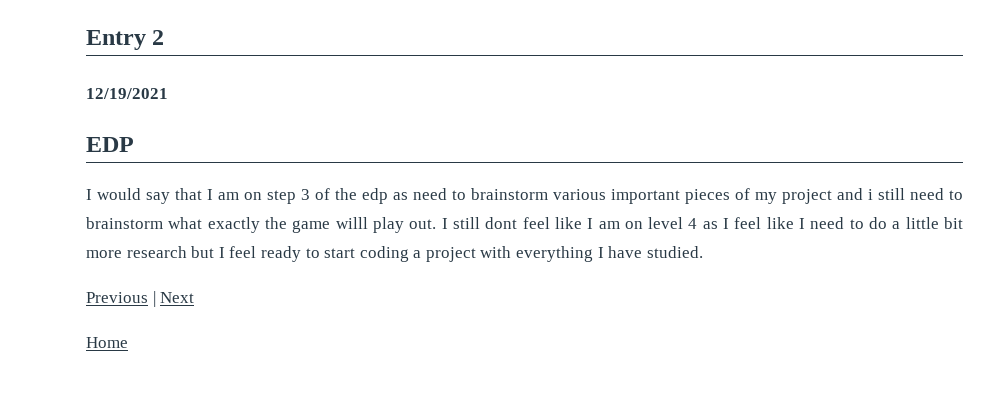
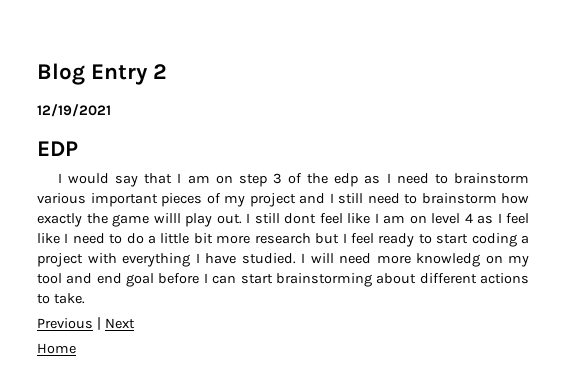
(86, 40) none -> [37,63,85,85] Blog
(408, 196) none -> [386,173,391,183] I
[868,189,873,200] i -> [329,193,334,203] I
[168,217,203,229] what -> [501,193,529,204] how
(703, 252) none -> [301,253,529,267] [37,273,529,287] [37,293,85,304] I will need more knowledg on my tool and end goal before I can start brainstorming about different actions to take.

